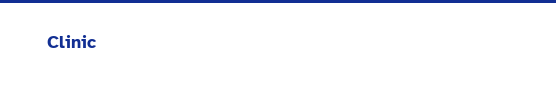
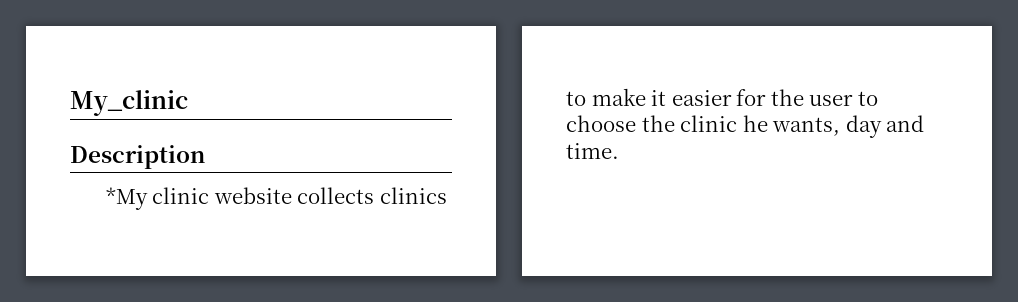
[47,35,97,48] Clinic -> [70,90,188,116] [70,145,205,169] [105,187,447,210] [566,88,878,106] [566,115,925,138] [566,143,619,159] My_clinic // Description // *My clinic website collects clinics to make it easier for the user to choose the clinic he wants, day and time.

